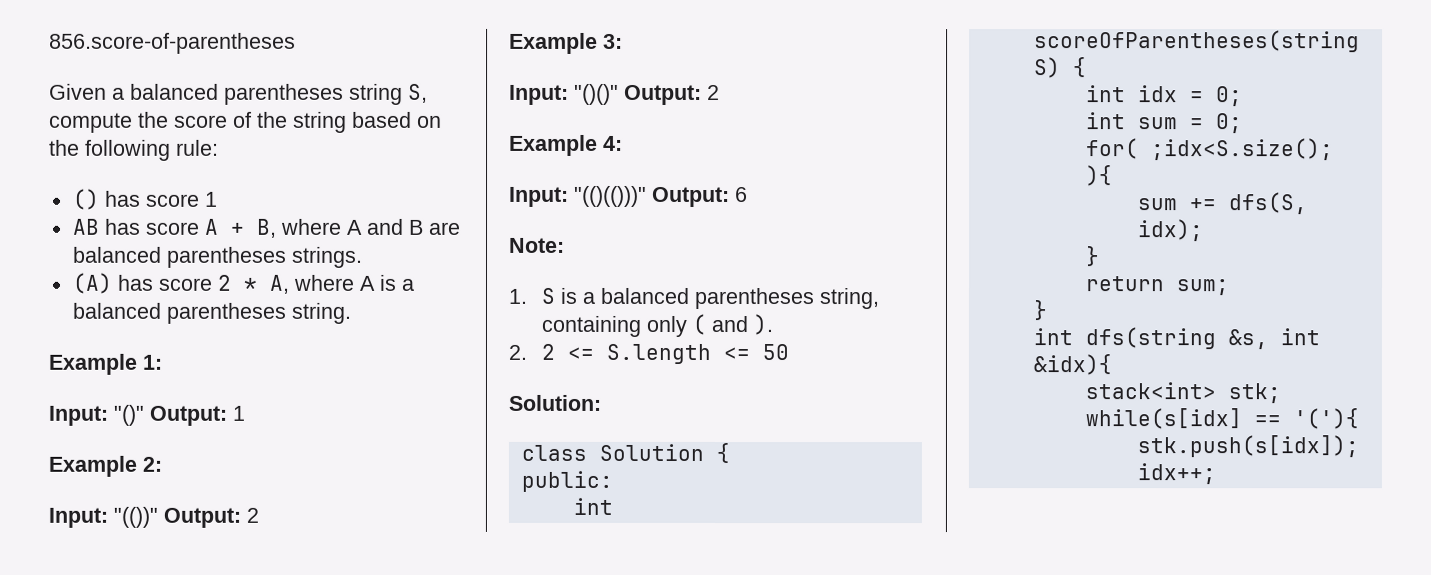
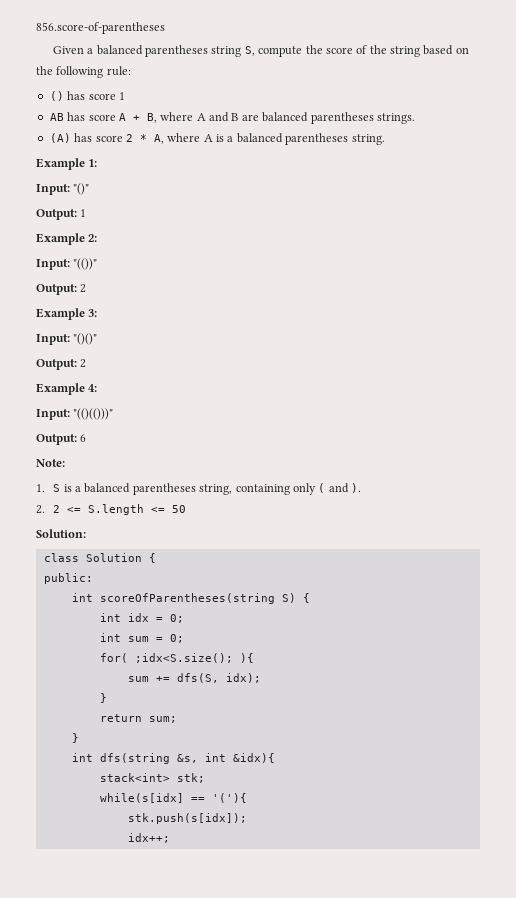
(144, 415) none -> (90, 189) //
(158, 517) none -> (98, 264) //
(619, 94) none -> (98, 339) //
(647, 196) none -> (114, 414) //

